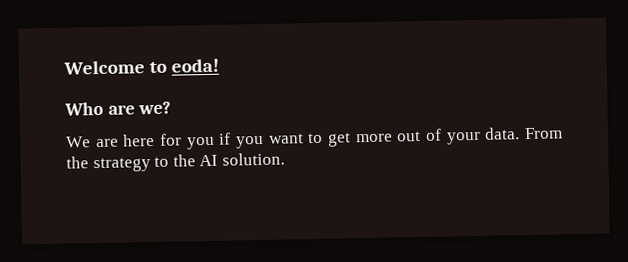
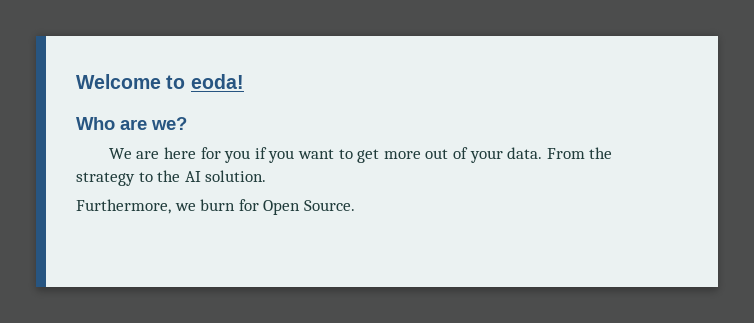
(285, 159) none -> [76,199,355,215] // Furthermore, we burn for Open Source.

